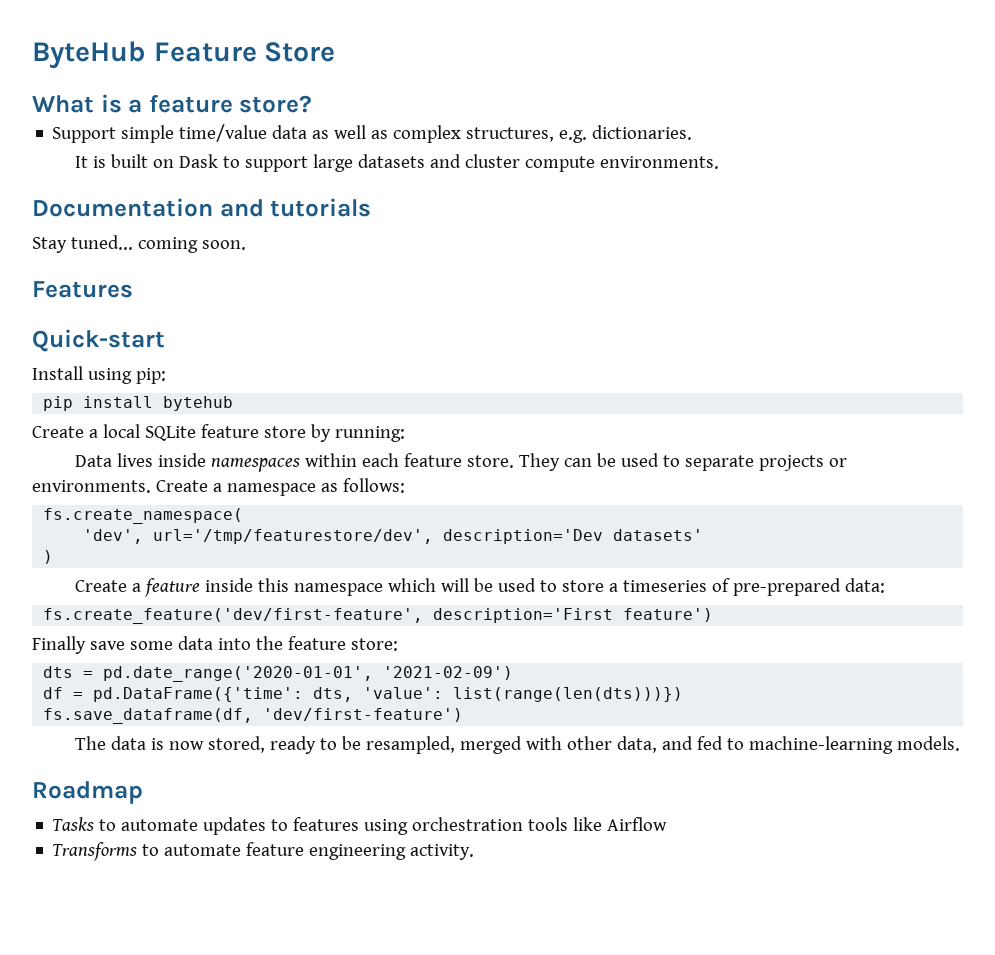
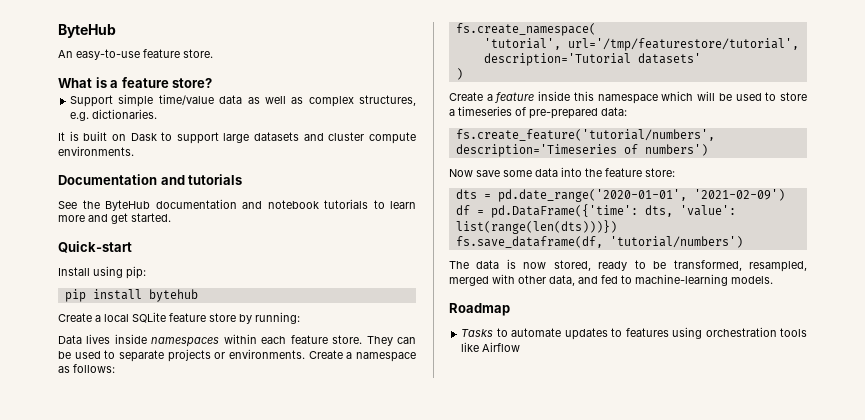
[32,41,336,69] ByteHub Feature Store -> [58,24,116,38] [58,49,213,60] ByteHub // An easy-to-use feature store.
[32,235,246,253] [32,281,133,298] Stay tuned... coming soon. // Features -> [58,199,416,211] [58,213,171,224] See the ByteHub documentation and notebook tutorials to learn more and get started.
[83,529,604,544] 'dev', url='/tmp/featurestore/dev', description='Dev -> [483,38,799,51] [483,53,631,66] 'tutorial', url='/tmp/featurestore/tutorial', description='Tutorial
[43,608,714,624] [32,636,86,654] fs.create_feature('dev/first-feature', description='First feature') // Finally -> [455,129,715,141] [455,144,708,157] [449,169,473,177] fs.create_feature('tutorial/numbers', description='Timeseries of numbers') // Now
[263,708,464,722] 'dev/first-feature') -> [609,236,743,248] 'tutorial/numbers')
(362, 743) none -> [673,260,742,271] transformed,
[52,842,475,861] // Transforms to automate feature engineering activity. -> (521, 347) none

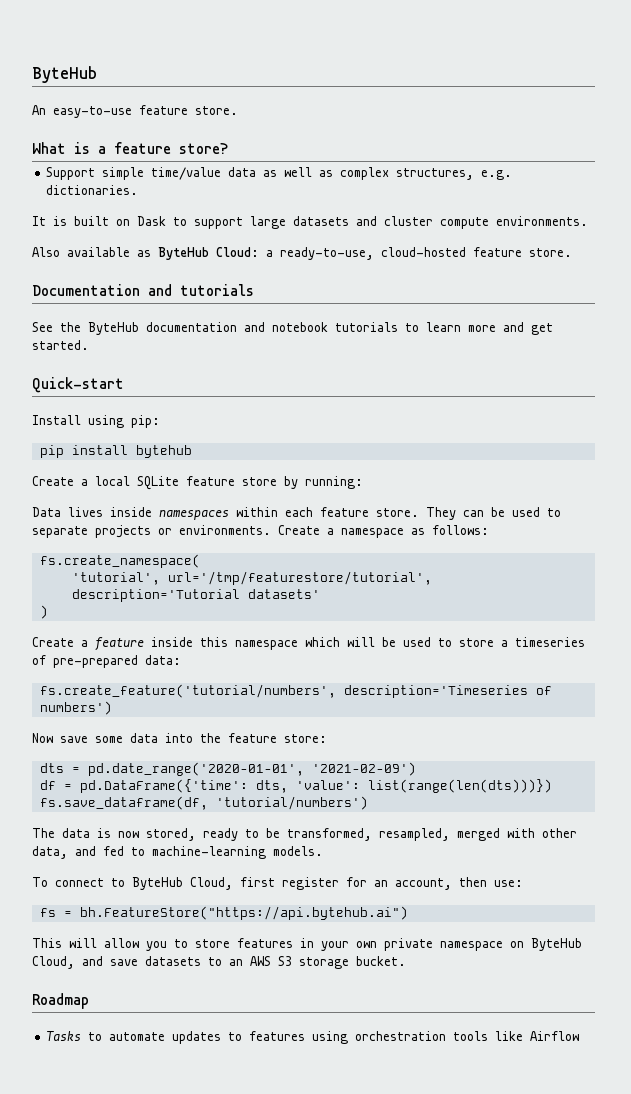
(134, 151) none -> [32,247,572,260] // Also available as ByteHub Cloud: a ready-to-use, cloud-hosted feature store.
(773, 280) none -> [32,877,523,890] [39,906,408,920] [32,938,582,951] [32,956,406,969] // To connect to ByteHub Cloud, first register for an account, then use: // fs = bh.FeatureStore("https://api.bytehub.ai") // This will allow you to store features in your own private namespace on ByteHub Cloud, and save datasets to an AWS S3 storage bucket.

